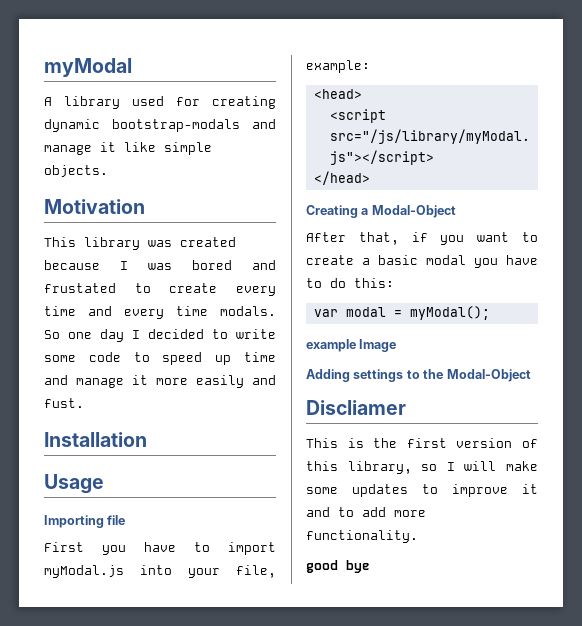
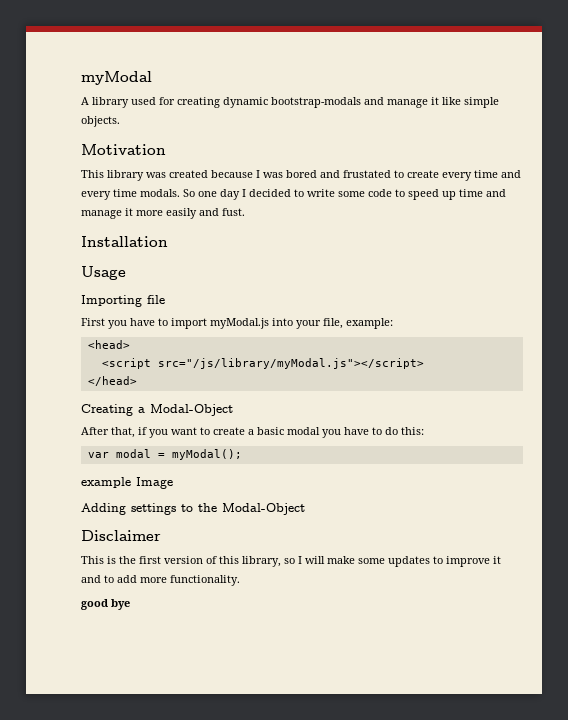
[306,400,406,415] Discliamer -> [81,530,161,541] Disclaimer

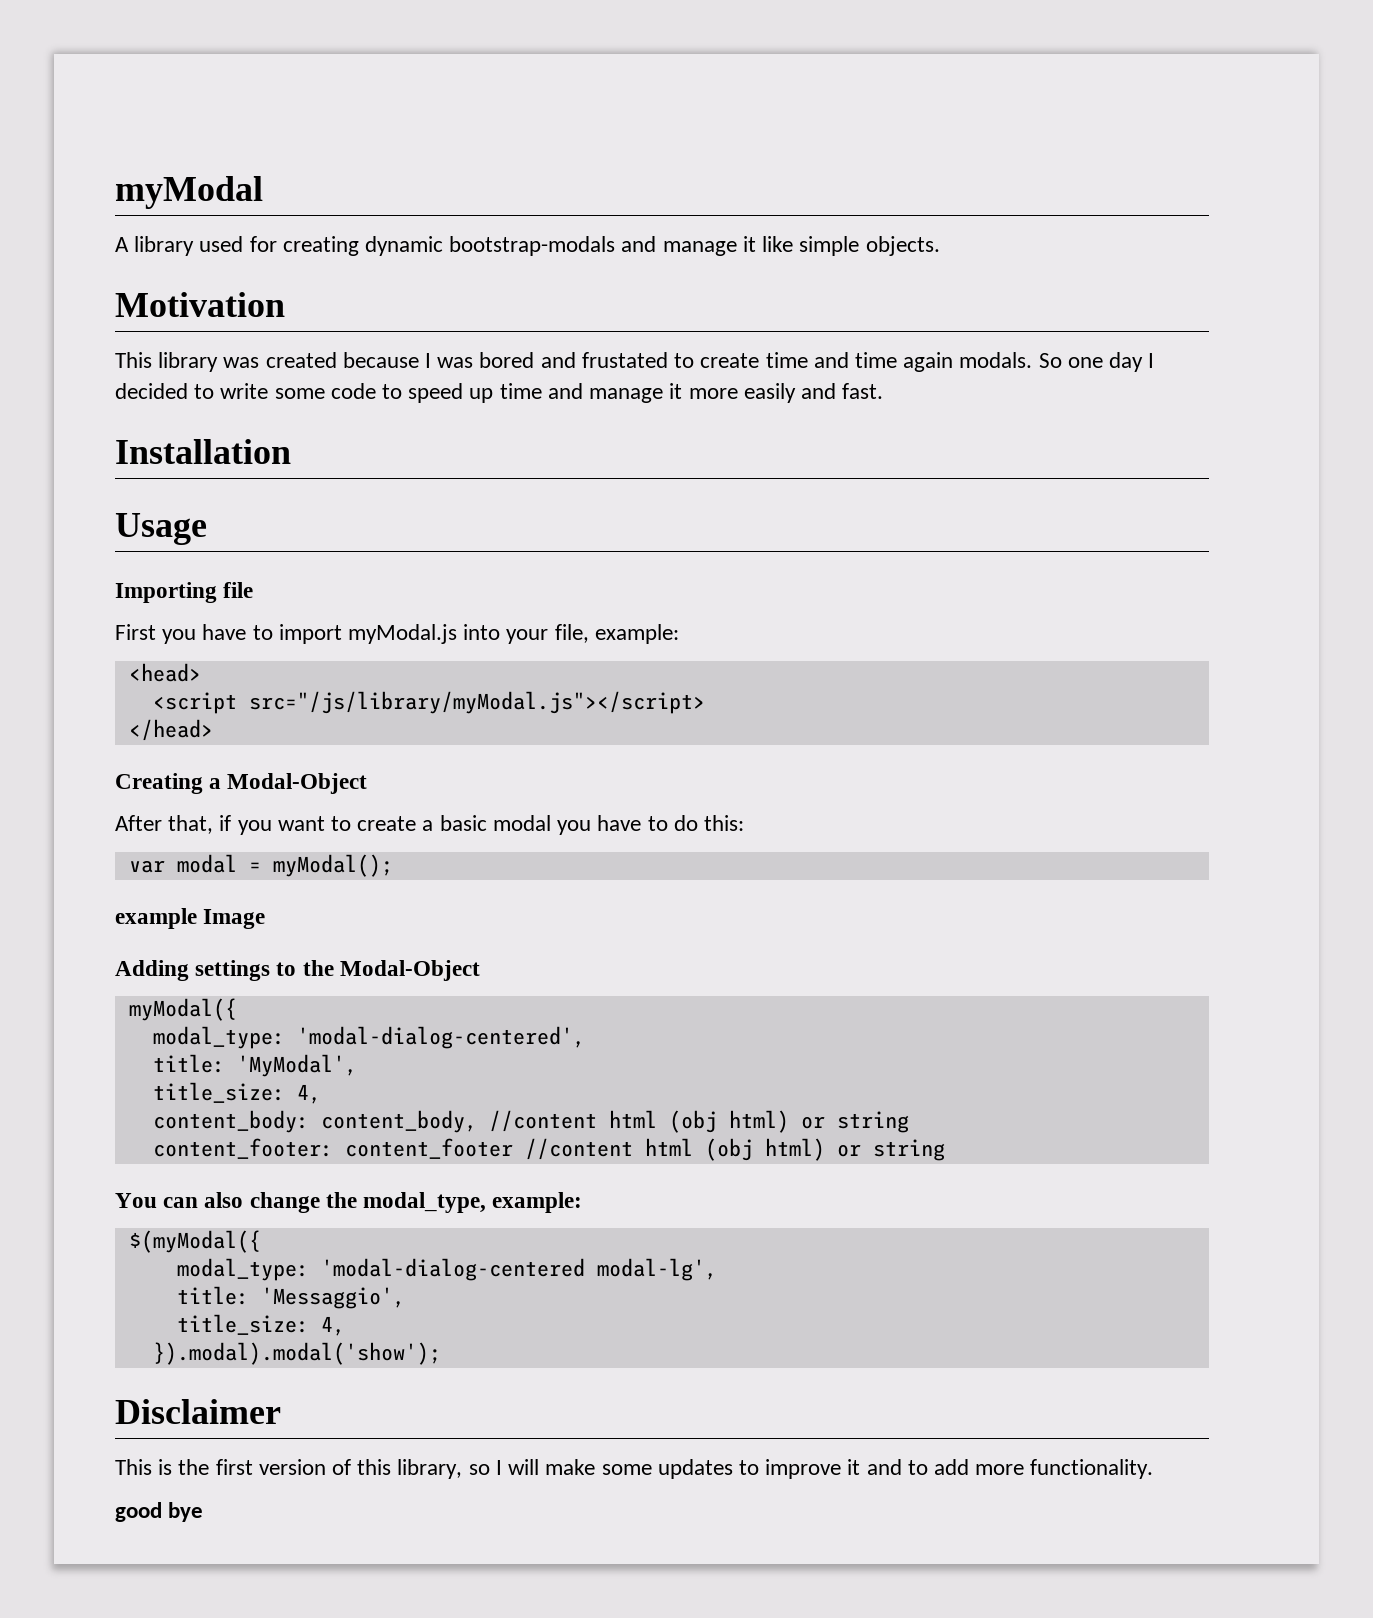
[442,170,521,181] [81,189,137,200] every time and every time -> [765,352,954,372] time and time again
[222,208,245,216] fust. -> [842,383,884,399] fast.
(305, 509) none -> [128,998,237,1021] [152,1026,585,1049] [152,1054,357,1077] [152,1082,321,1104] [152,1110,909,1133] [152,1138,945,1161] [115,1192,583,1213] [128,1230,261,1253] [176,1258,717,1281] [176,1286,405,1309] [176,1314,345,1336] [152,1342,441,1365] // myModal({ // modal_type: 'modal-dialog-centered', // title: 'MyModal', // title_size: 4, // content_body: content_body, //content html (obj html) or string // content_footer: content_footer //content html (obj html) or string // You can also change the modal_type, example: // $(myModal({ // modal_type: 'modal-dialog-centered modal-lg', // title: 'Messaggio', // title_size: 4, // }).modal).modal('show');

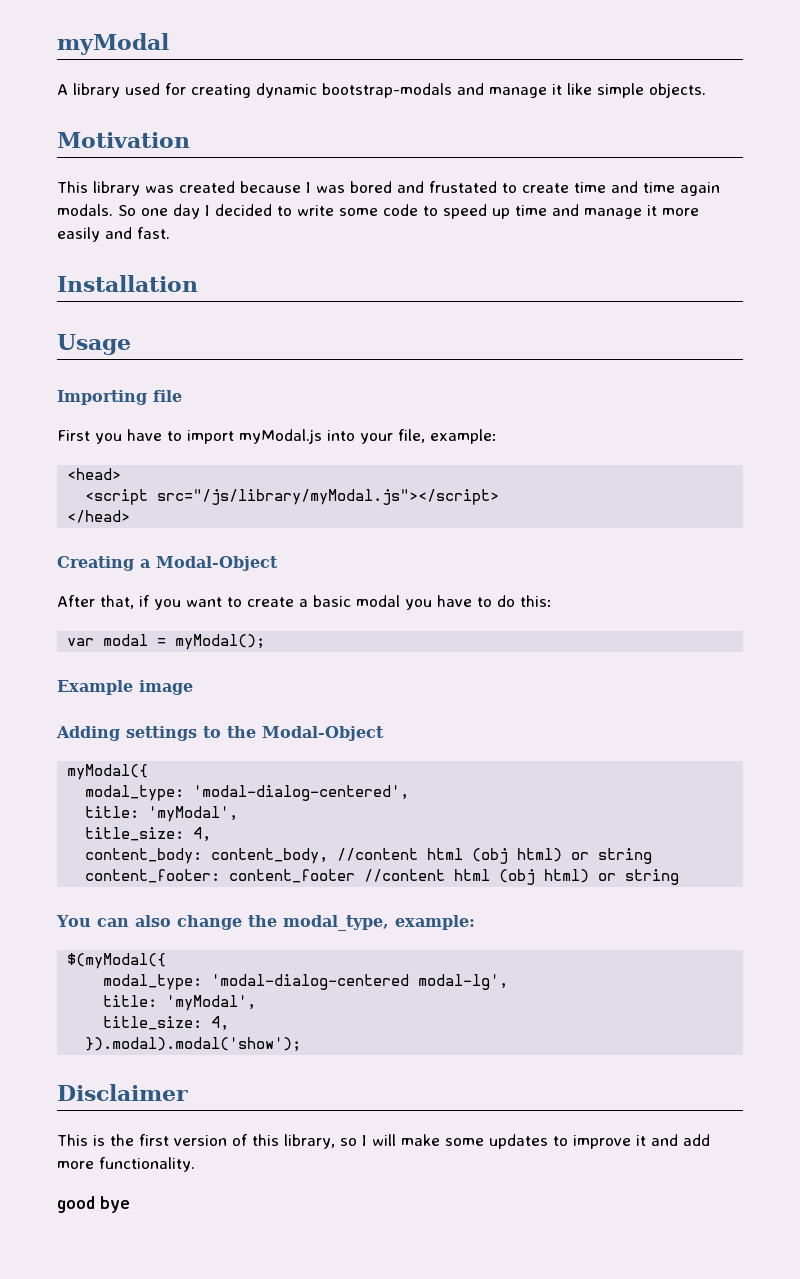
[115,908,266,929] example Image -> [57,680,193,695] Example image
[236,1054,357,1077] 'MyModal', -> [148,806,239,822] 'myModal',
[260,1287,405,1309] 'Messaggio', -> [166,995,257,1011] 'myModal',
[907,1460,928,1475] to -> (678, 1140) none

